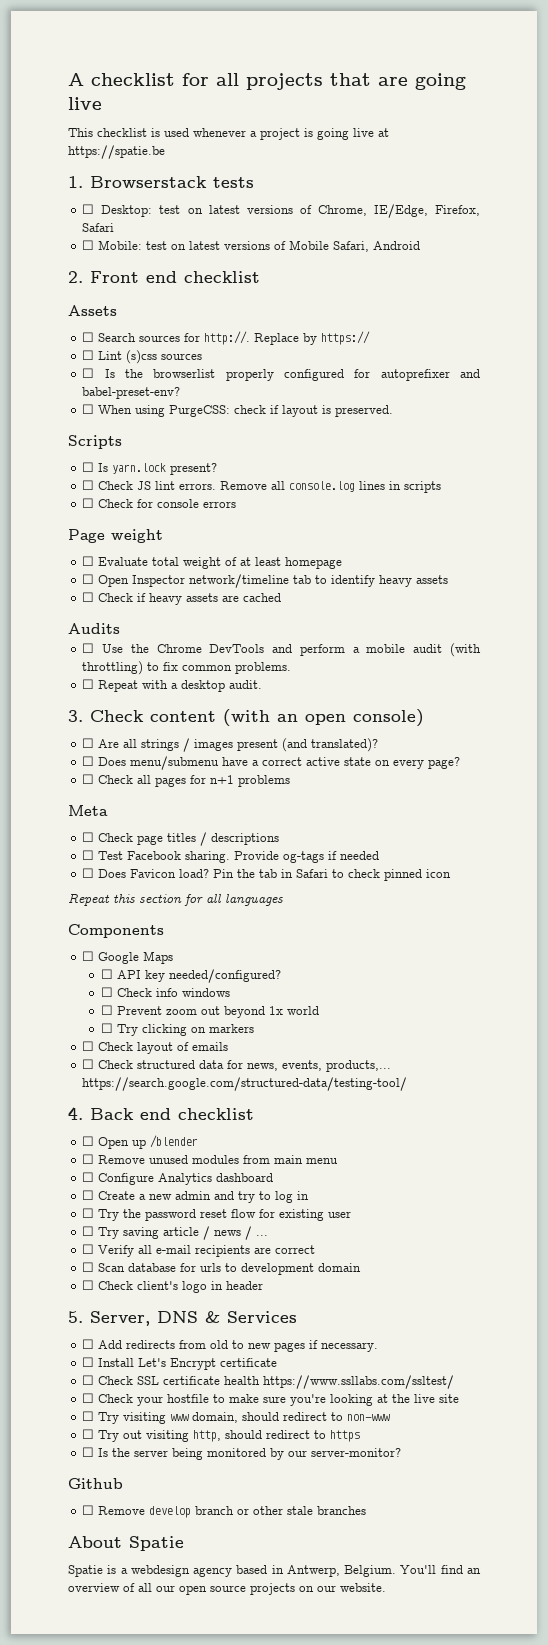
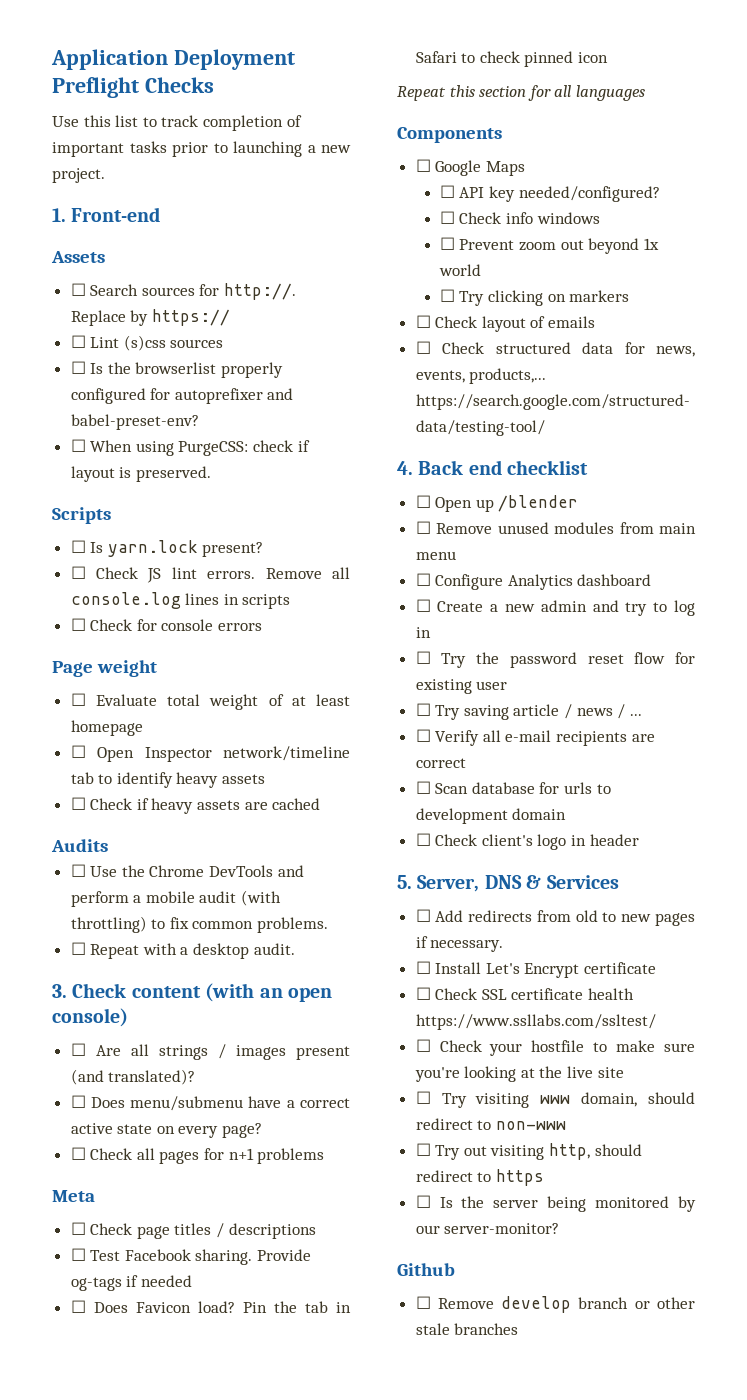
[68,73,466,90] [68,97,102,110] [68,128,389,140] [68,145,165,159] [68,176,254,188] [82,204,481,218] [82,223,115,232] [82,240,421,252] [68,271,260,283] A checklist for all projects that are going live // This checklist is used whenever a project is going live at https://spatie.be // 1. Browserstack tests // ☐ Desktop: test on latest versions of Chrome, IE/Edge, Firefox, Safari // ☐ Mobile: test on latest versions of Mobile Safari, Android // 2. Front end checklist -> [51,49,295,70] [52,77,214,98] [52,115,302,131] [52,141,351,157] [52,168,105,183] [52,207,161,222] Application Deployment Preflight Checks // Use this list to track completion of important tasks prior to launching a new project. // 1. Front-end
[68,1536,184,1551] [68,1565,481,1577] [68,1583,386,1595] // About Spatie // Spatie is a webdesign agency based in Antwerp, Belgium. You'll find an overview of all our open source projects on our website. -> (519, 1329) none

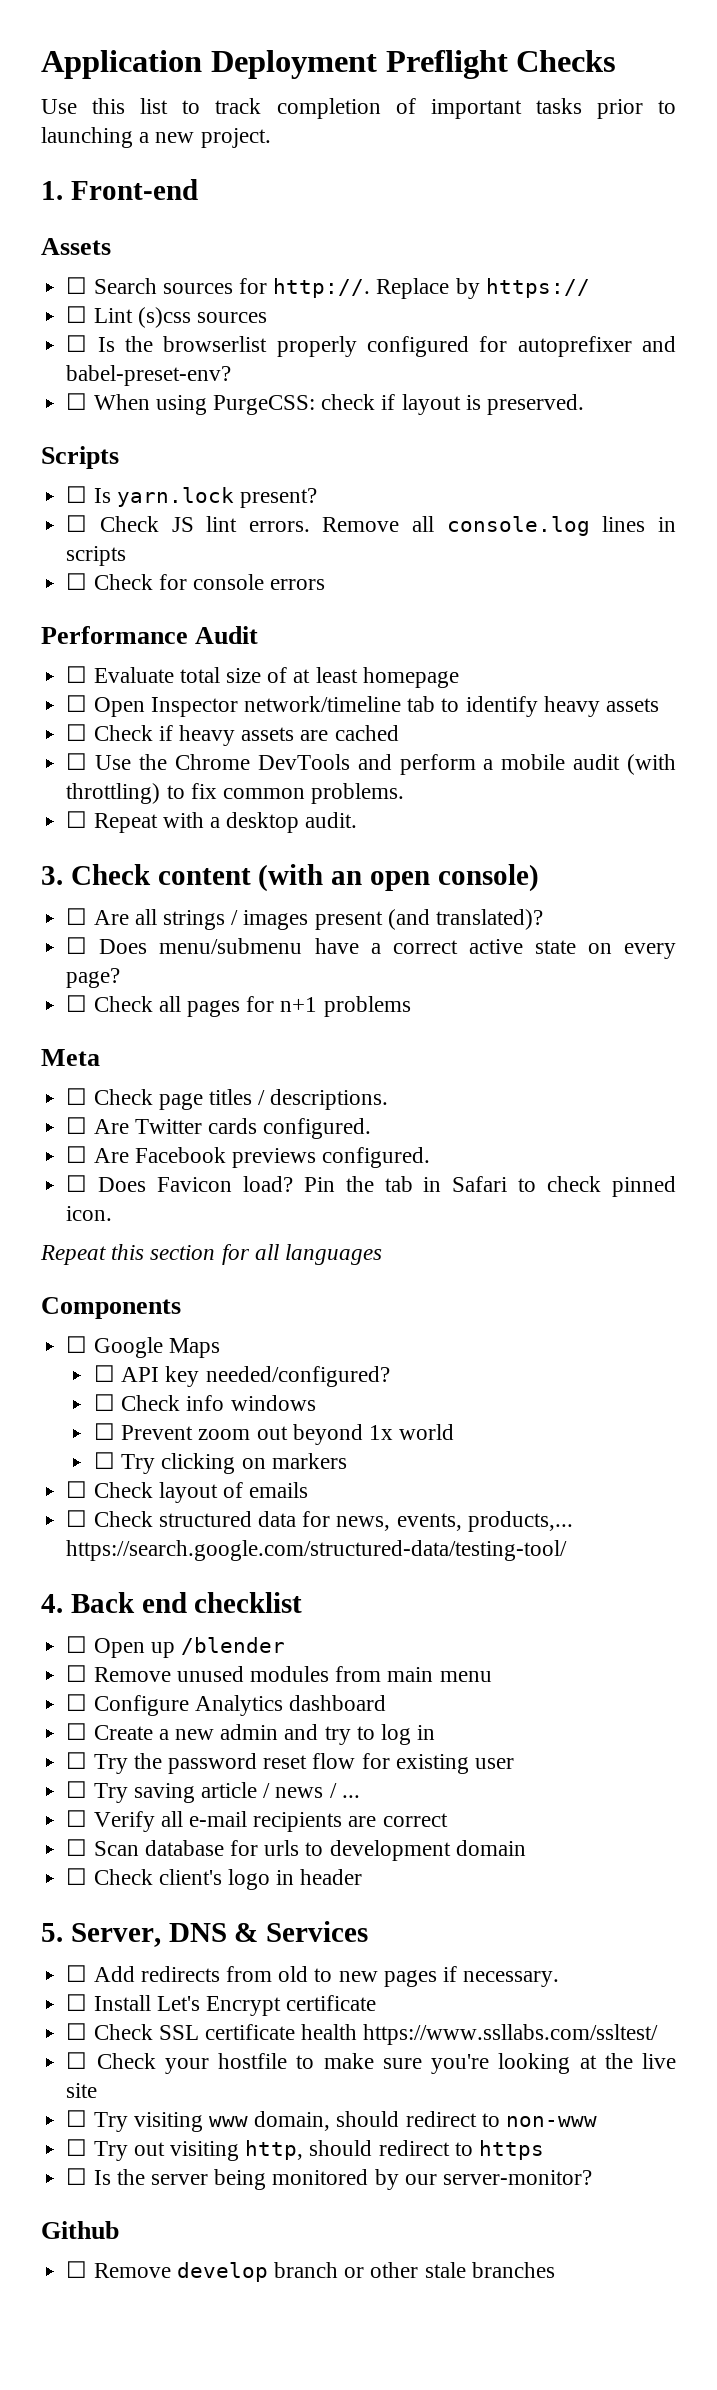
[52,660,157,677] Page weight -> [41,626,259,644] Performance Audit
[209,694,259,710] weight -> [225,668,261,683] size
[51,839,108,852] // Audits -> (399, 733) none
[228,1223,316,1239] [70,1248,312,1265] [70,1275,192,1291] descriptions // ☐ Test Facebook sharing. Provide og-tags if needed -> [270,1089,389,1110] [66,1117,372,1139] [66,1146,431,1168] descriptions. // ☐ Are Twitter cards configured. // ☐ Are Facebook previews configured.
[578,52,609,63] icon -> [66,1206,113,1221] icon.

